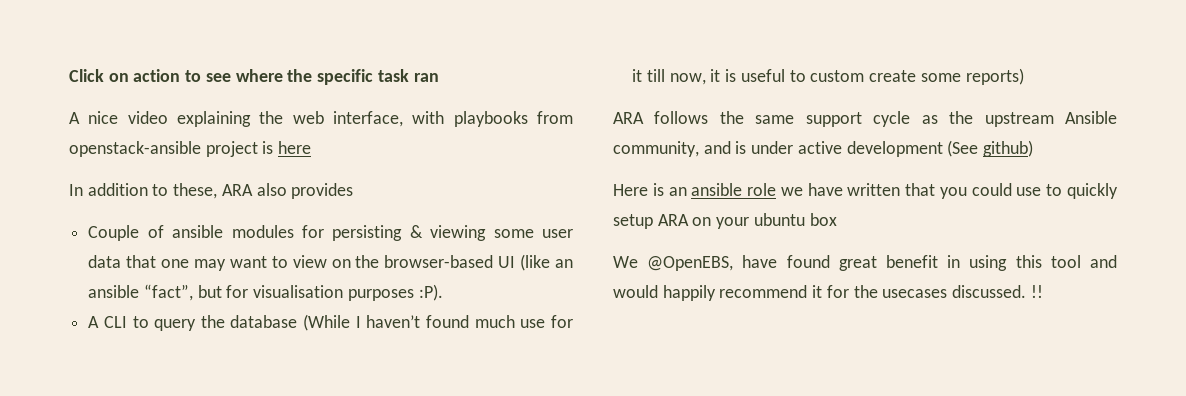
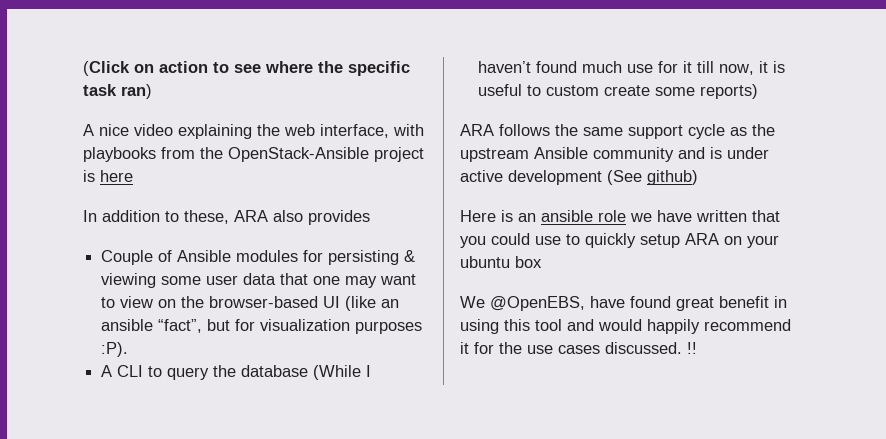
[69,69,104,82] Click -> [83,61,130,76] (Click
[413,73,439,82] ran -> [121,84,152,99] ran)
[69,141,201,157] openstack-ansible -> [200,147,369,162] the OpenStack-Ansible
[172,225,224,238] ansible -> [177,250,232,262] Ansible
[253,285,344,298] visualisation -> [260,319,351,331] visualization
[613,141,699,157] community, -> [593,147,674,162] community
[882,289,948,298] usecases -> [527,345,600,354] use cases

